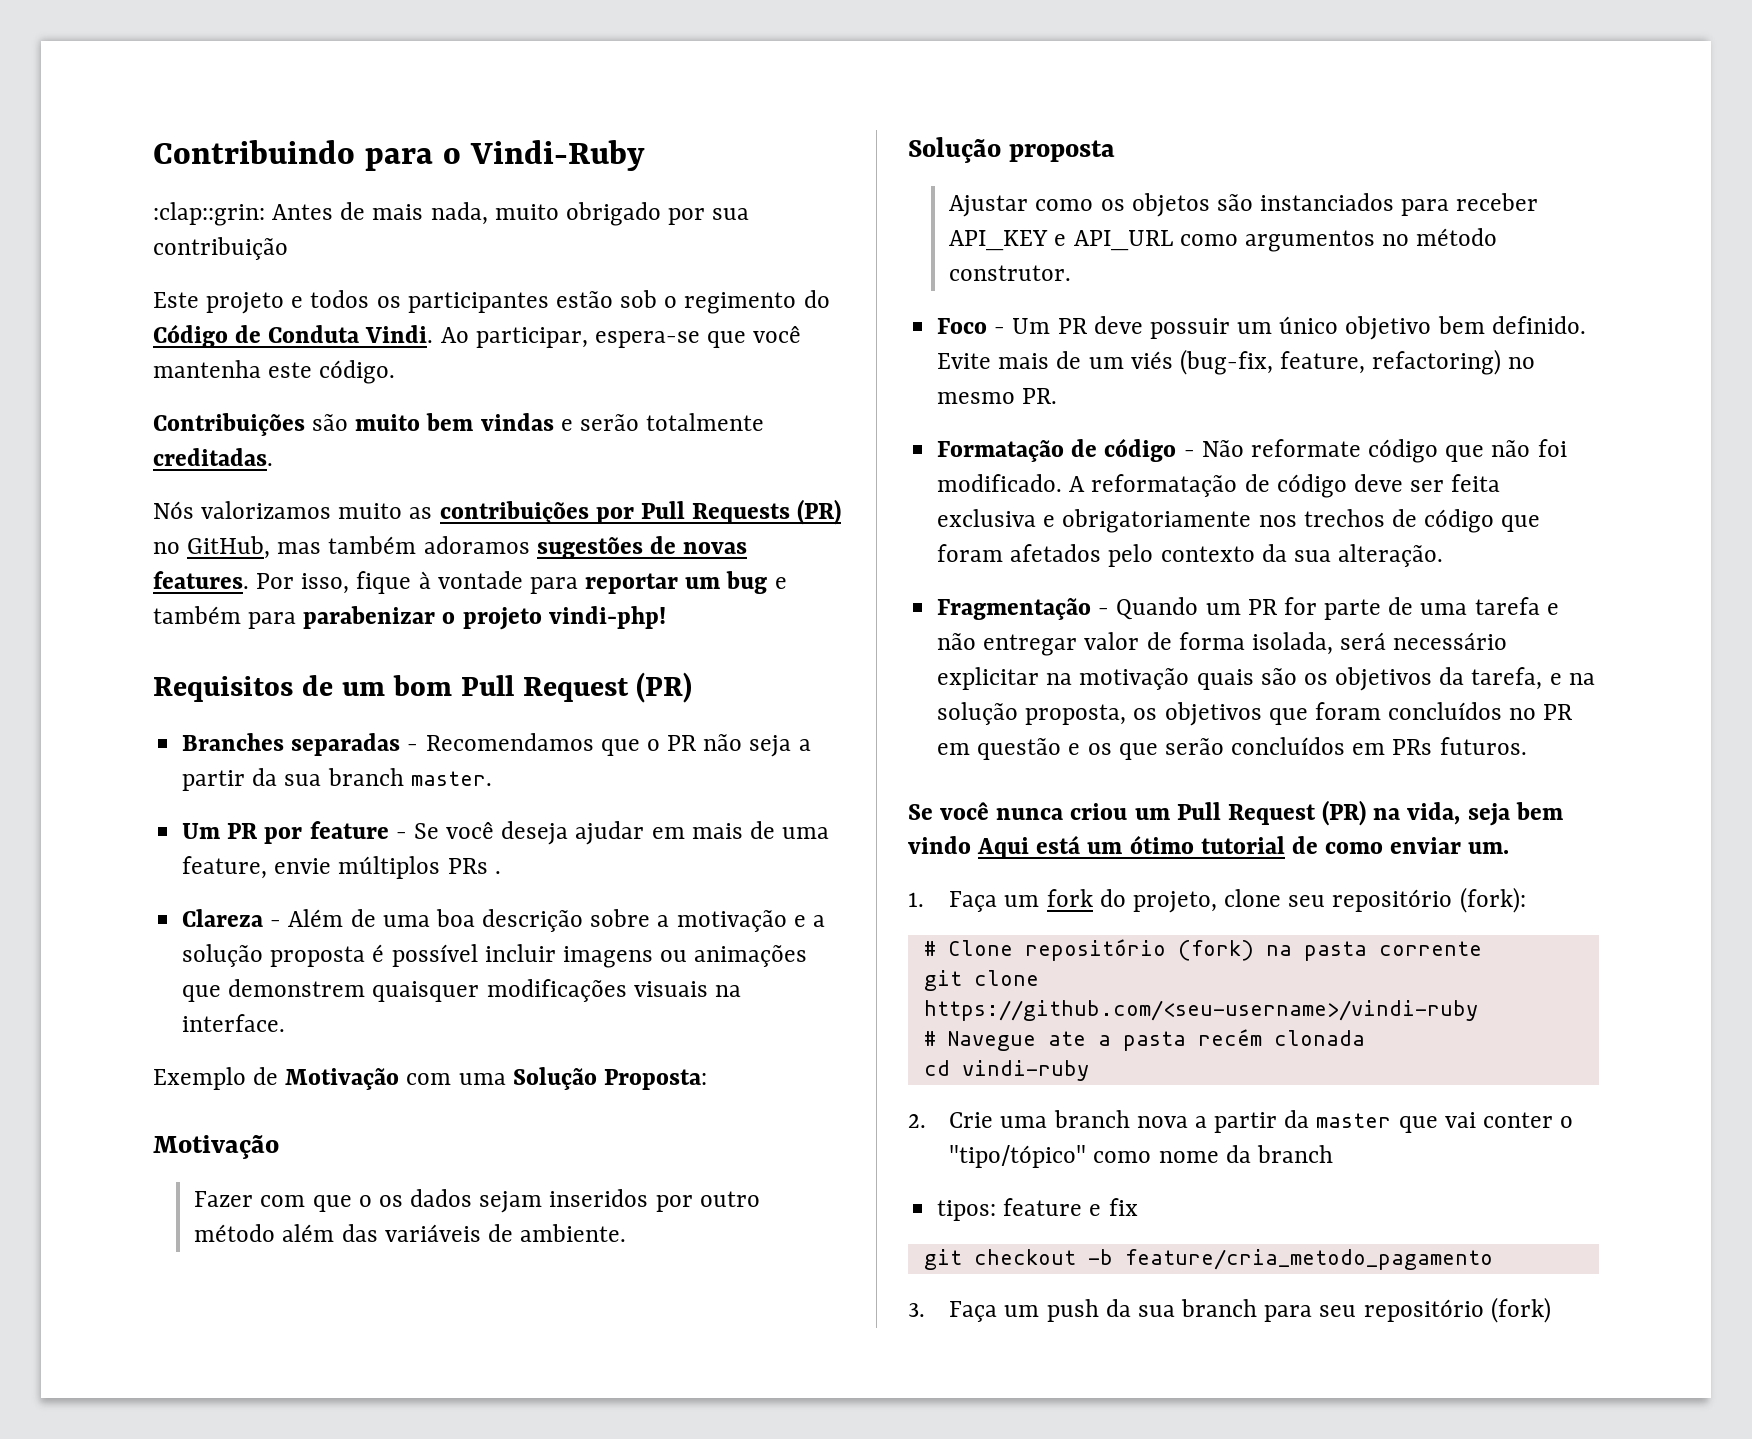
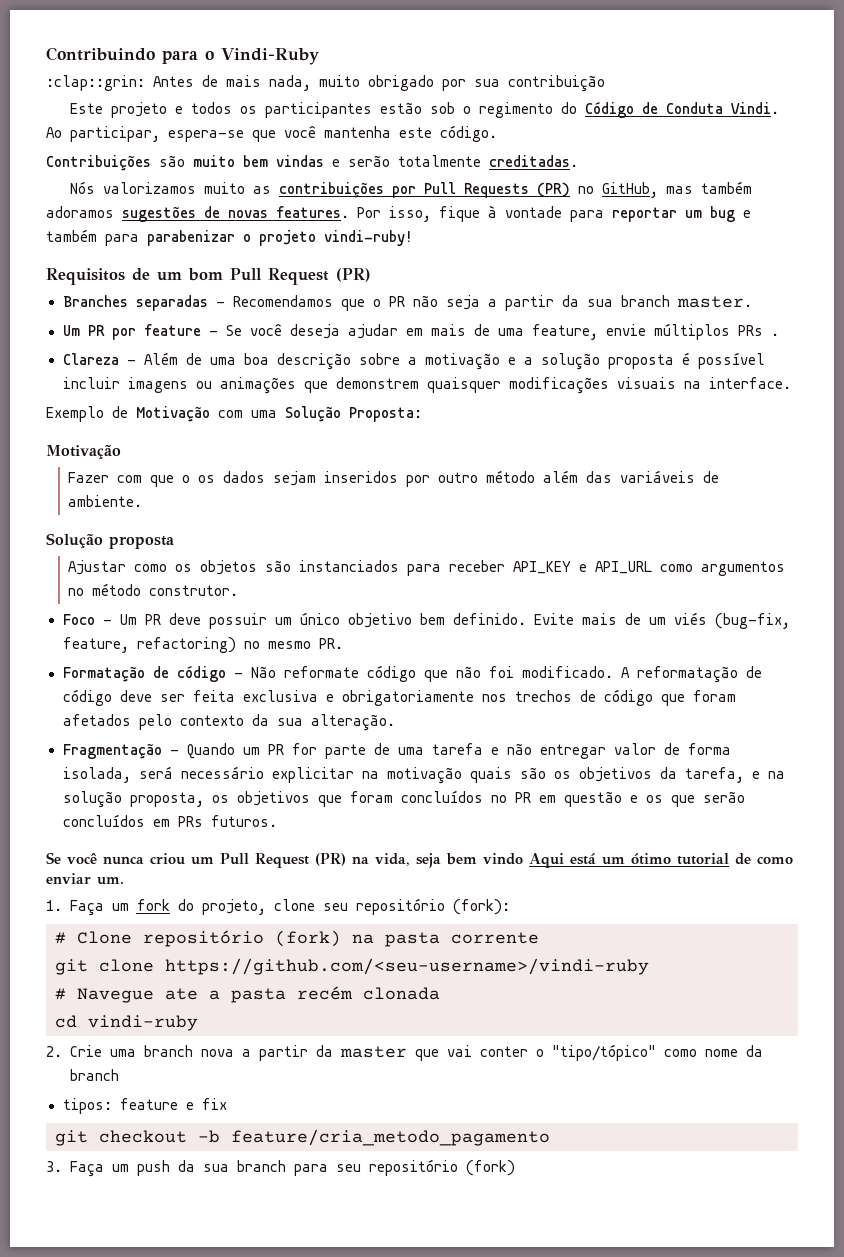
[548,606,666,629] vindi-php! -> [324,230,413,246] vindi-ruby!

